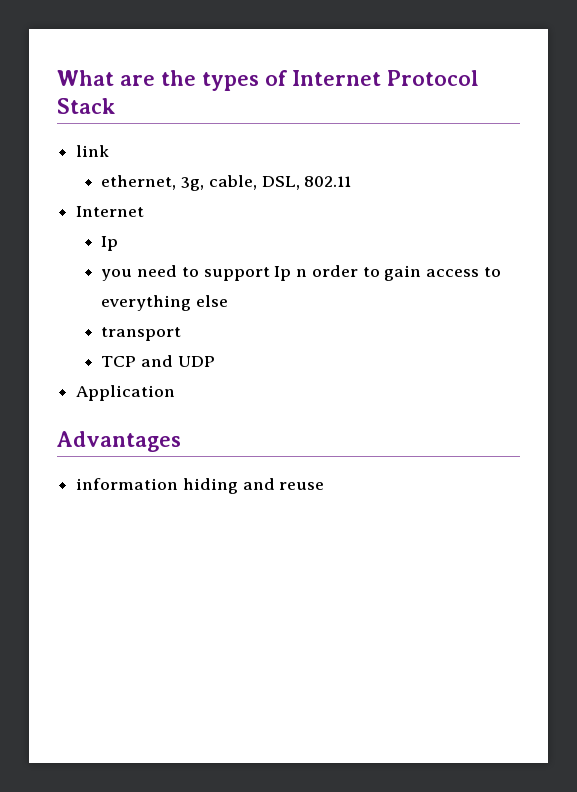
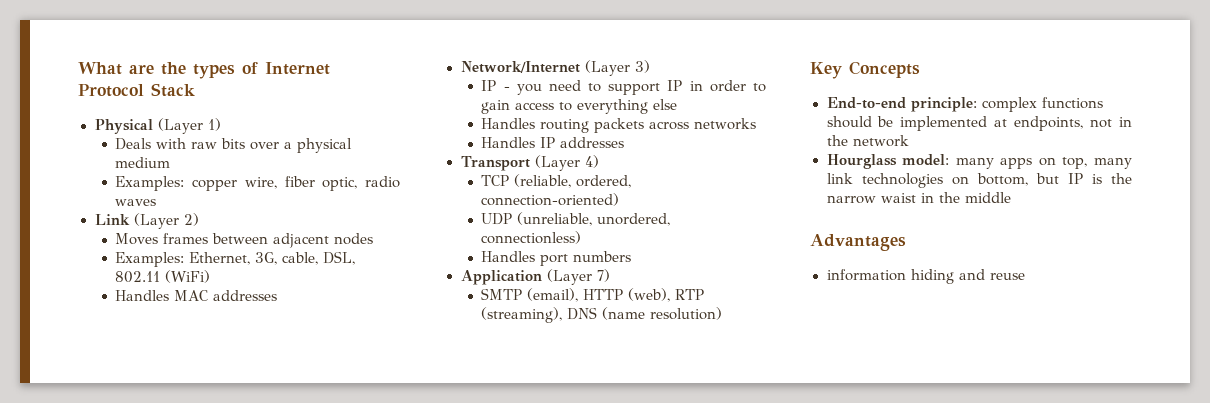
[76,145,110,157] [101,175,352,191] [76,206,145,217] [101,236,119,251] link // ethernet, 3g, cable, DSL, 802.11 // Internet // Ip // -> [94,118,221,134] [115,138,353,153] [115,157,171,168] [115,176,400,191] [115,199,157,206] [94,213,199,229] [115,233,374,248] [115,251,356,267] [115,270,211,283] [115,290,278,301] [460,60,650,76] [481,80,510,91] Physical (Layer 1) // Deals with raw bits over a physical medium // Examples: copper wire, fiber optic, radio waves // Link (Layer 2) // Moves frames between adjacent nodes // Examples: Ethernet, 3G, cable, DSL, 802.11 (WiFi) // Handles MAC addresses // Network/Internet (Layer 3) // IP -
[274,266,308,281] Ip n -> [667,80,703,91] IP in
[101,327,182,341] [101,355,215,367] [76,385,176,401] transport // TCP and UDP // Application -> [481,118,757,133] [481,137,625,148] [460,155,600,171] [481,174,632,188] [481,193,620,206] [481,212,671,226] [481,231,582,244] [481,251,632,266] [460,269,610,285] [481,288,705,302] [481,307,723,323] [810,61,920,79] [826,97,1103,112] [826,116,1132,131] [826,135,909,147] [826,154,1132,169] [826,173,1132,188] [826,192,1011,204] Handles routing packets across networks // Handles IP addresses // Transport (Layer 4) // TCP (reliable, ordered, connection-oriented) // UDP (unreliable, unordered, connectionless) // Handles port numbers // Application (Layer 7) // SMTP (email), HTTP (web), RTP (streaming), DNS (name resolution) // Key Concepts // End-to-end principle: complex functions should be implemented at endpoints, not in the network // Hourglass model: many apps on top, many link technologies on bottom, but IP is the narrow waist in the middle

